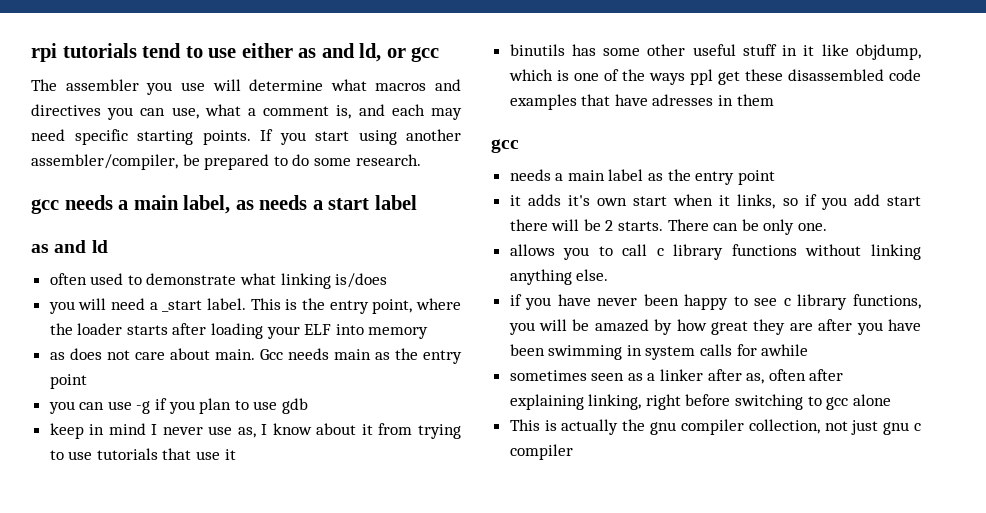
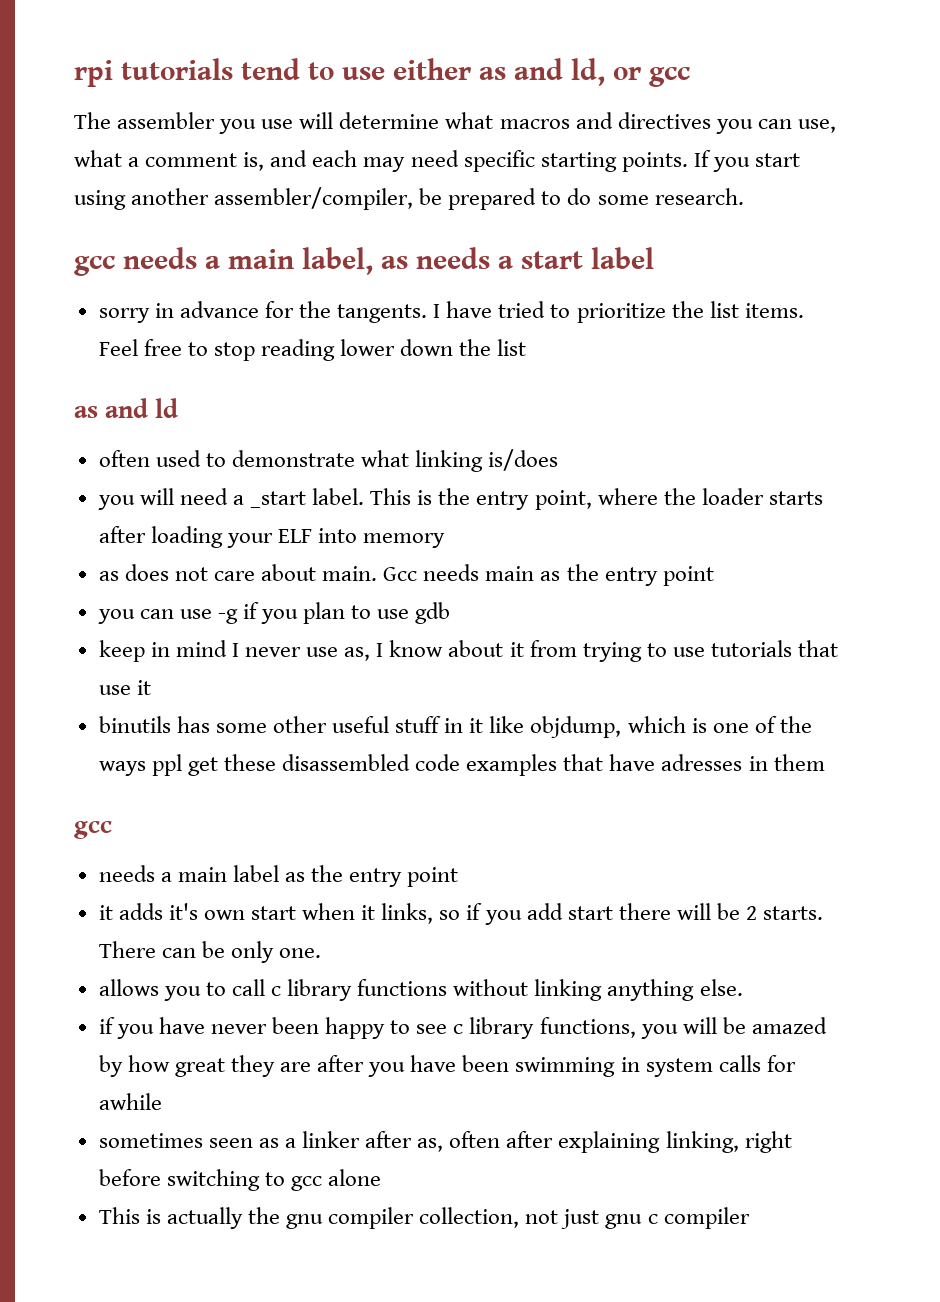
(417, 202) none -> [98,301,804,323] [98,339,527,361] // sorry in advance for the tangents. I have tried to prioritize the list items. Feel free to stop reading lower down the list

